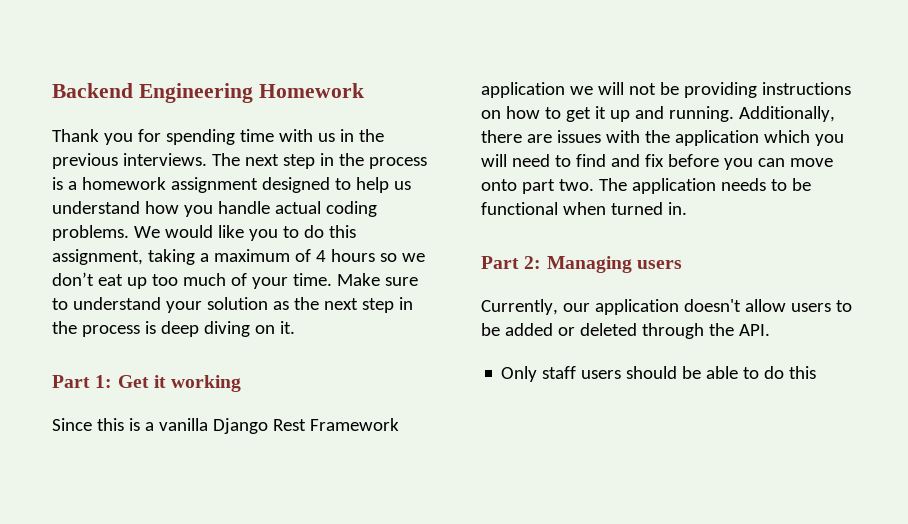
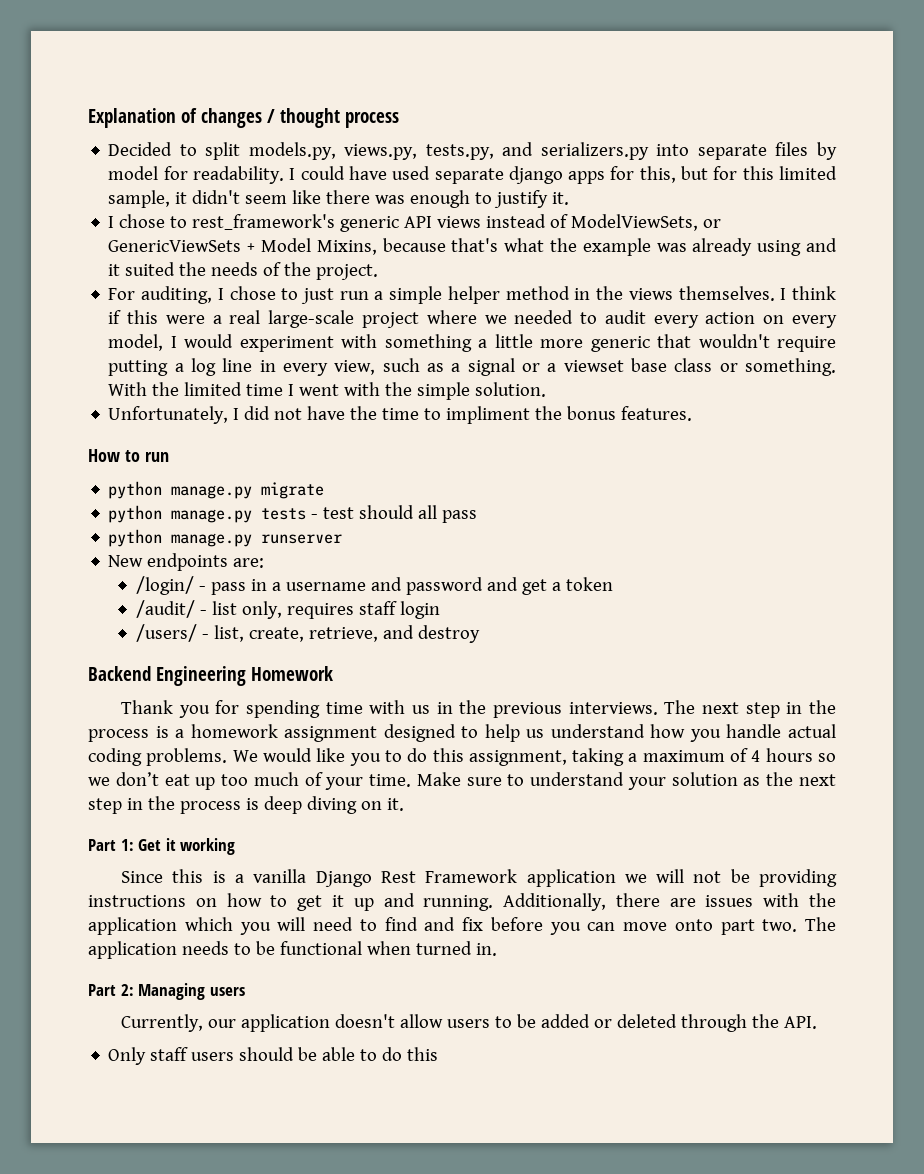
(52, 90) none -> [88,108,399,128] [108,142,837,160] [108,166,837,184] [108,190,570,208] [108,214,722,232] [108,238,837,256] [108,262,379,280] [108,286,836,304] [108,310,837,328] [108,334,836,352] [108,358,836,376] [108,382,547,400] [108,406,693,424] [88,449,169,462] [108,481,325,499] [108,505,478,523] [108,529,343,547] [108,553,265,571] [135,576,613,595] [135,600,440,619] [135,624,480,643] Explanation of changes / thought process // Decided to split models.py, views.py, tests.py, and serializers.py into separate files by model for readability. I could have used separate django apps for this, but for this limited sample, it didn't seem like there was enough to justify it. // I chose to rest_framework's generic API views instead of ModelViewSets, or GenericViewSets + Model Mixins, because that's what the example was already using and it suited the needs of the project. // For auditing, I chose to just run a simple helper method in the views themselves. I think if this were a real large-scale project where we needed to audit every action on every model, I would experiment with something a little more generic that wouldn't require putting a log line in every view, such as a signal or a viewset base class or something. With the limited time I went with the simple solution. // Unfortunately, I did not have the time to impliment the bonus features. // How to run // python manage.py migrate // python manage.py tests - test should all pass // python manage.py runserver // New endpoints are: // /login/ - pass in a username and password and get a token // /audit/ - list only, requires staff login // /users/ - list, create, retrieve, and destroy //

